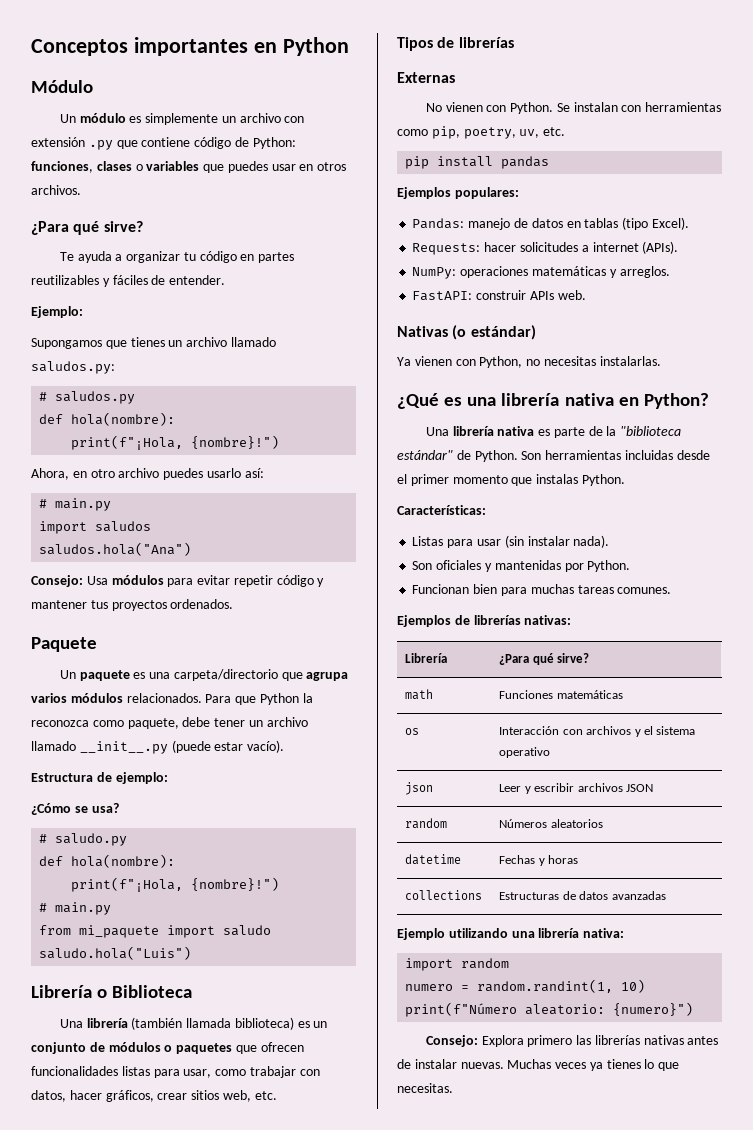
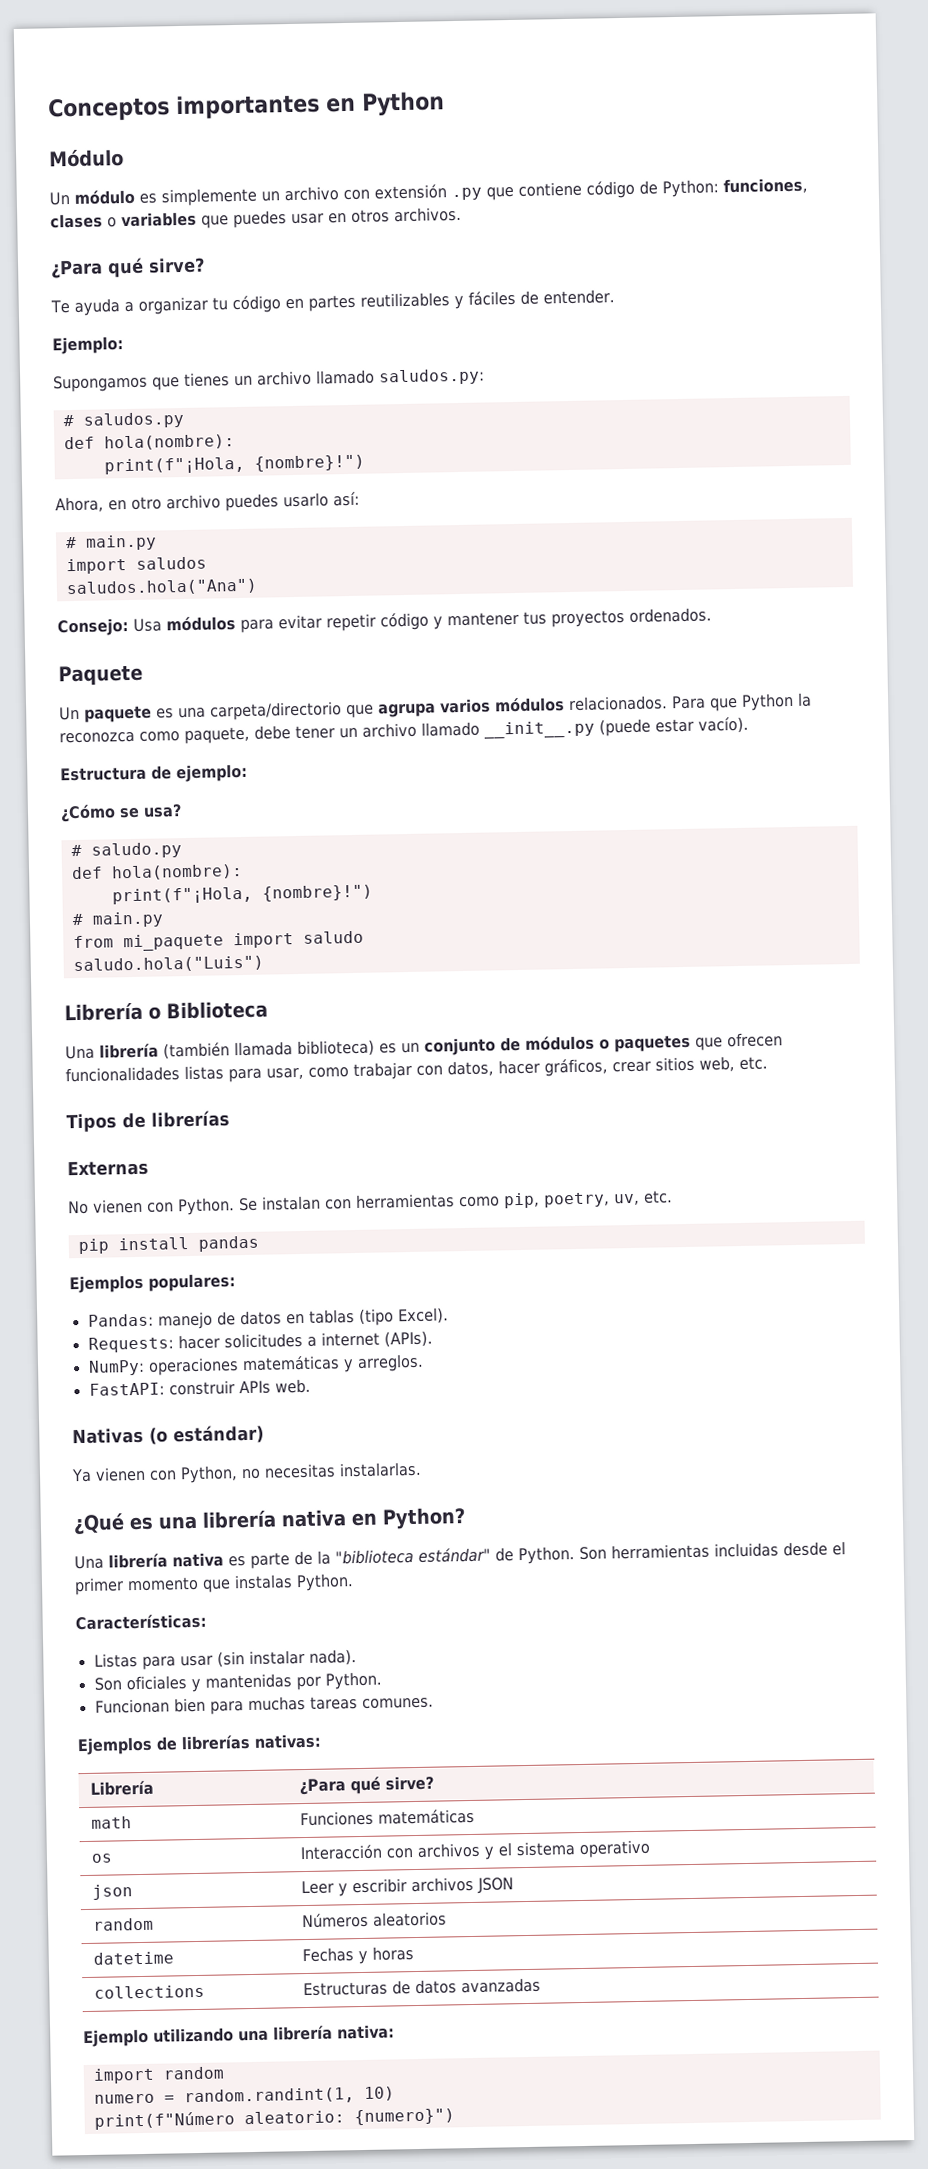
[425,1035,719,1047] [397,1059,680,1071] [397,1083,453,1093] // Consejo: Explora primero las librerías nativas antes de instalar nuevas. Muchas veces ya tienes lo que necesitas. -> (455, 2117) none

